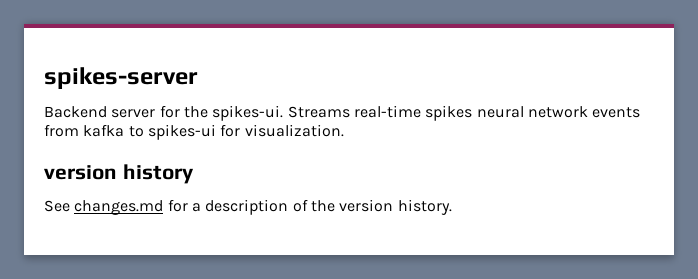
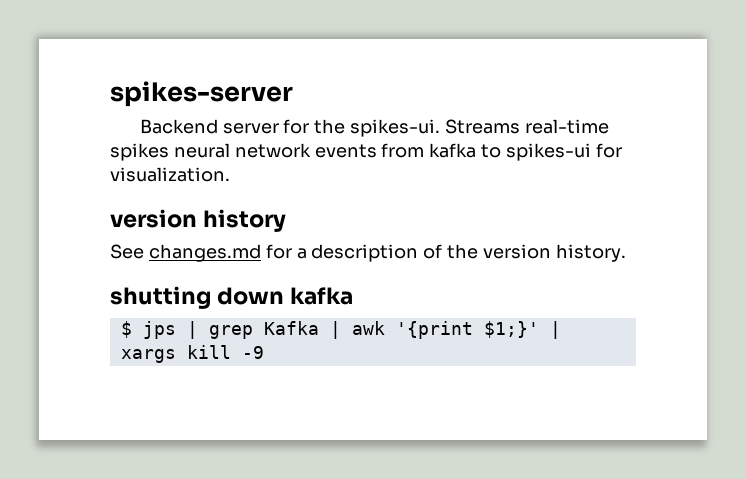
(452, 207) none -> [110,286,354,309] [120,321,561,339] [120,345,264,363] // shutting down kafka // $ jps | grep Kafka | awk '{print $1;}' | xargs kill -9

